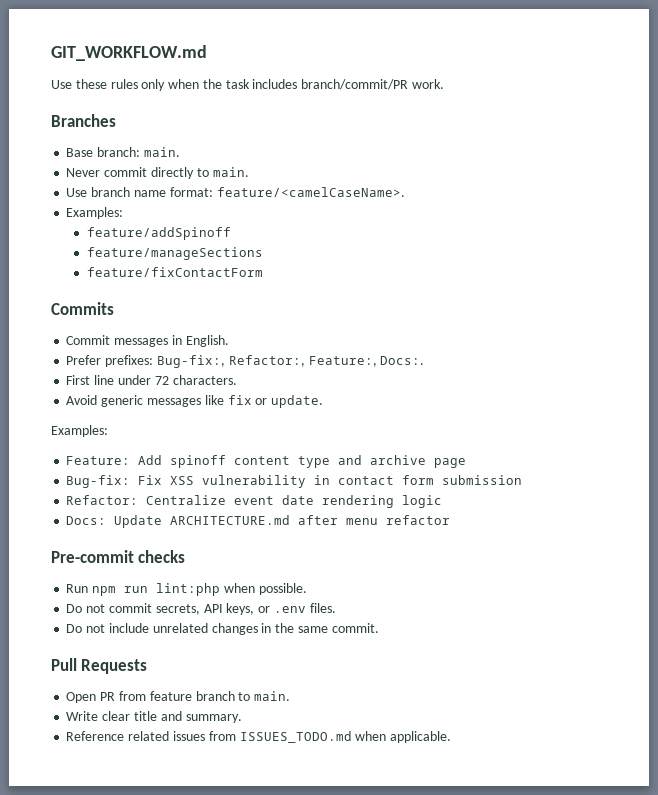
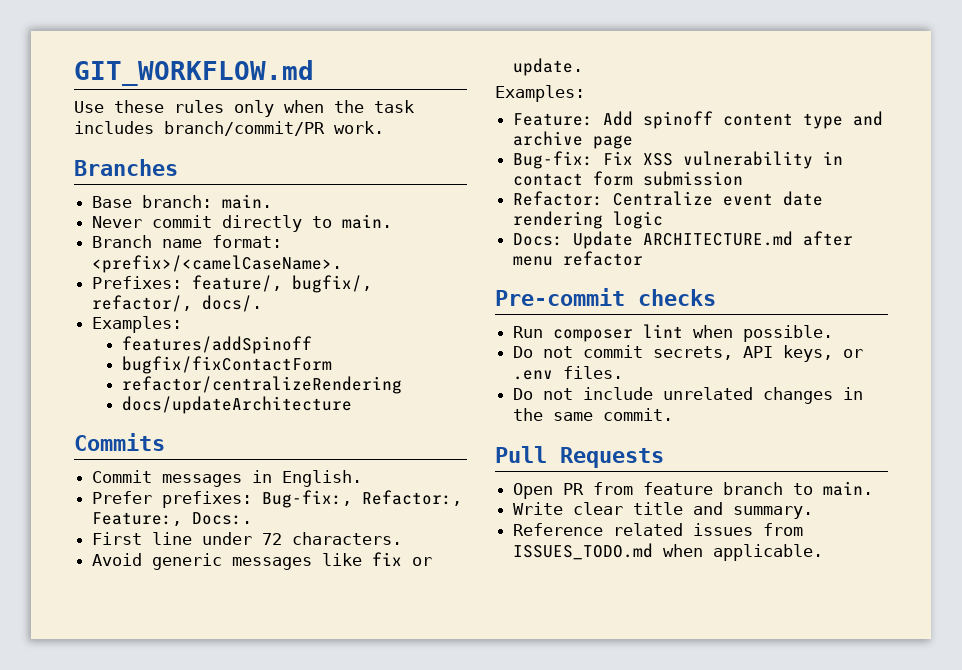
[66,187,405,197] [66,207,124,219] [86,227,231,240] [86,247,263,260] [86,267,263,277] Use branch name format: feature/<camelCaseName>. // Examples: // feature/addSpinoff // feature/manageSections // feature/fixContactForm -> [92,235,283,248] [92,255,343,273] [92,275,373,293] [92,295,263,312] [92,316,183,333] [122,336,313,354] [122,356,333,374] [122,376,403,394] [122,396,353,414] Branch name format: <prefix>/<camelCaseName>. // Prefixes: feature/, bugfix/, refactor/, docs/. // Examples: // features/addSpinoff // bugfix/fixContactForm // refactor/centralizeRendering // docs/updateArchitecture
[92,583,221,596] npm run lint:php -> [553,324,684,342] composer lint

